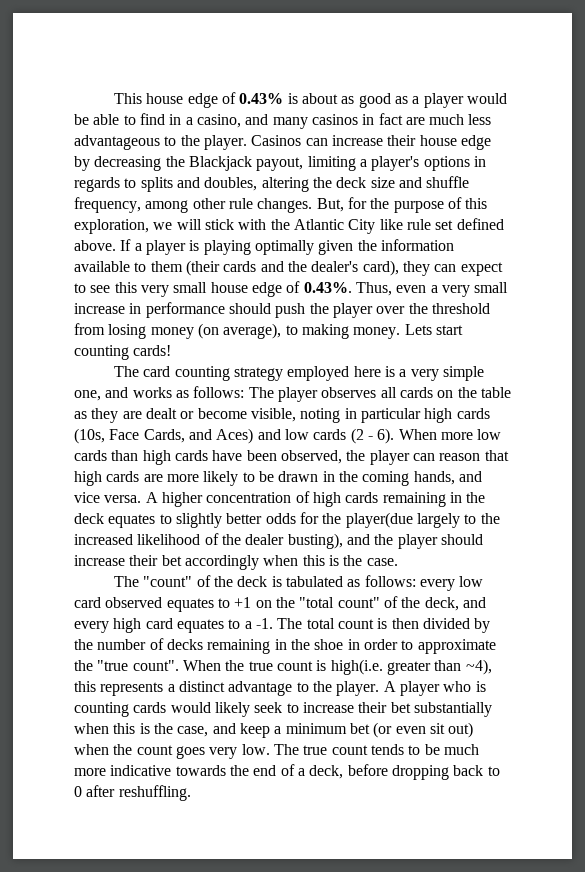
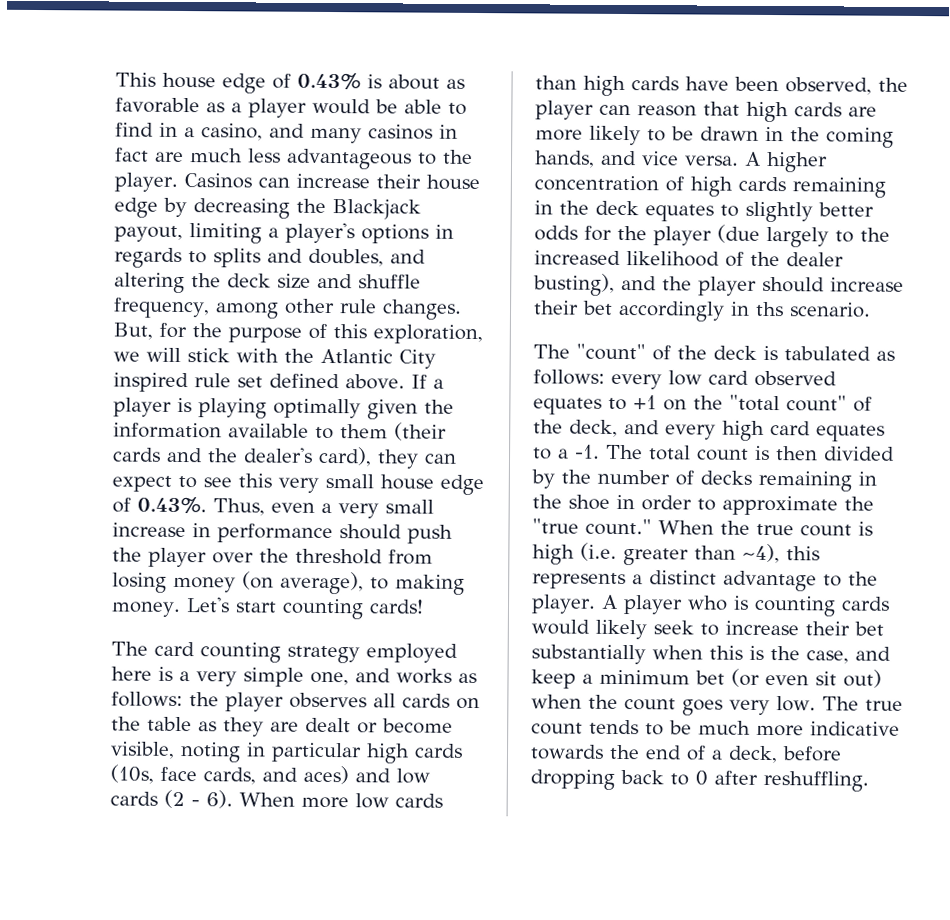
[358,93,391,108] good -> [115,97,200,114] favorable
(258, 184) none -> [390,249,426,264] and
[379,219,403,230] like -> [113,372,189,393] inspired
[404,324,432,335] Lets -> [185,597,230,613] Let's
[248,387,274,398] The -> [189,692,219,707] the
[109,428,254,444] Face Cards, and Aces) -> [160,765,349,785] face cards, and aces)
[345,512,413,528] player(due -> [653,224,760,246] player (due
[263,555,398,566] when this is the case. -> [730,301,871,318] in ths scenario.
[132,660,179,671] count". -> [585,518,652,536] count."
[330,659,383,675] high(i.e. -> [532,542,617,565] high (i.e.

